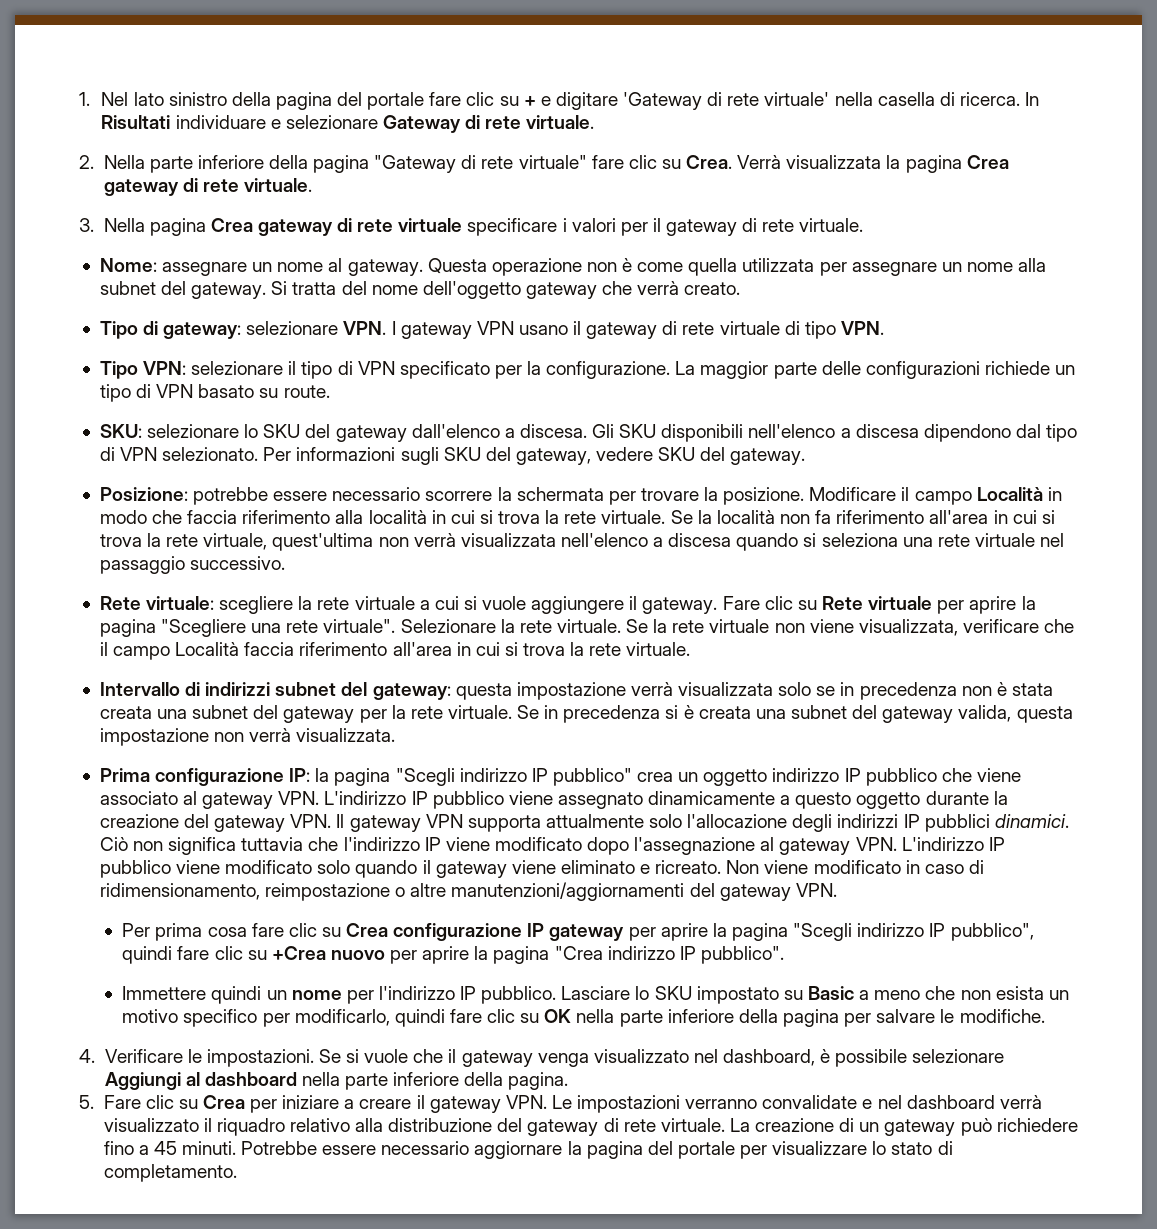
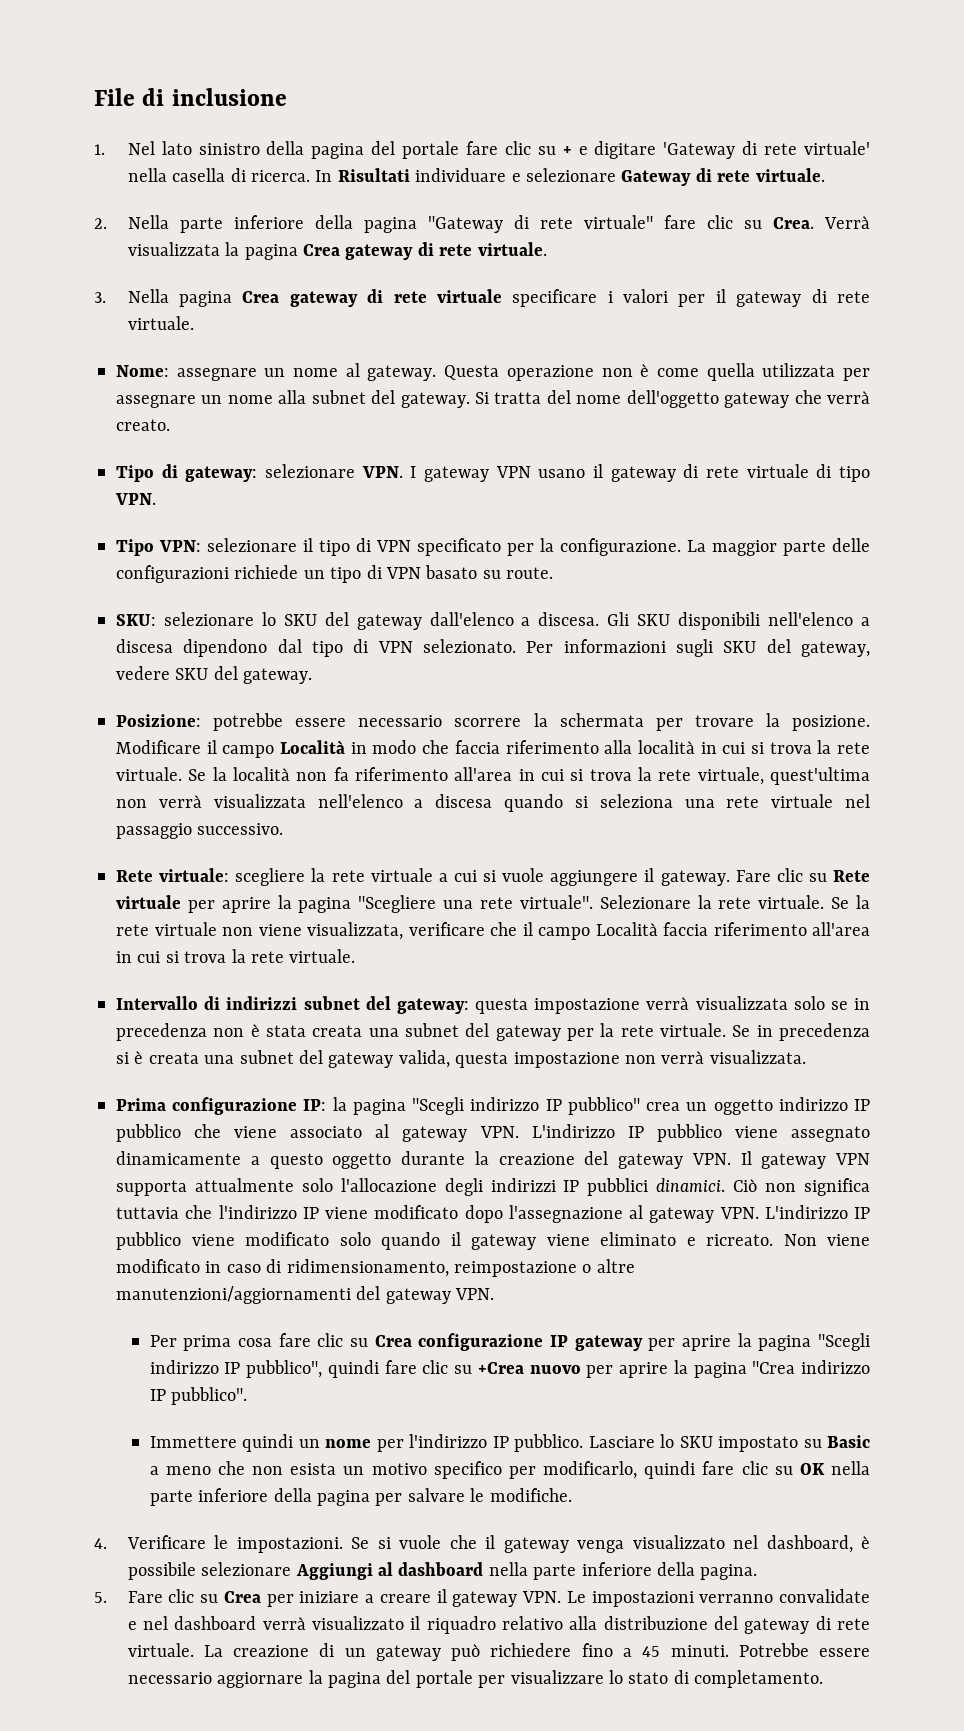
(79, 99) none -> [94,88,287,106] File di inclusione //

